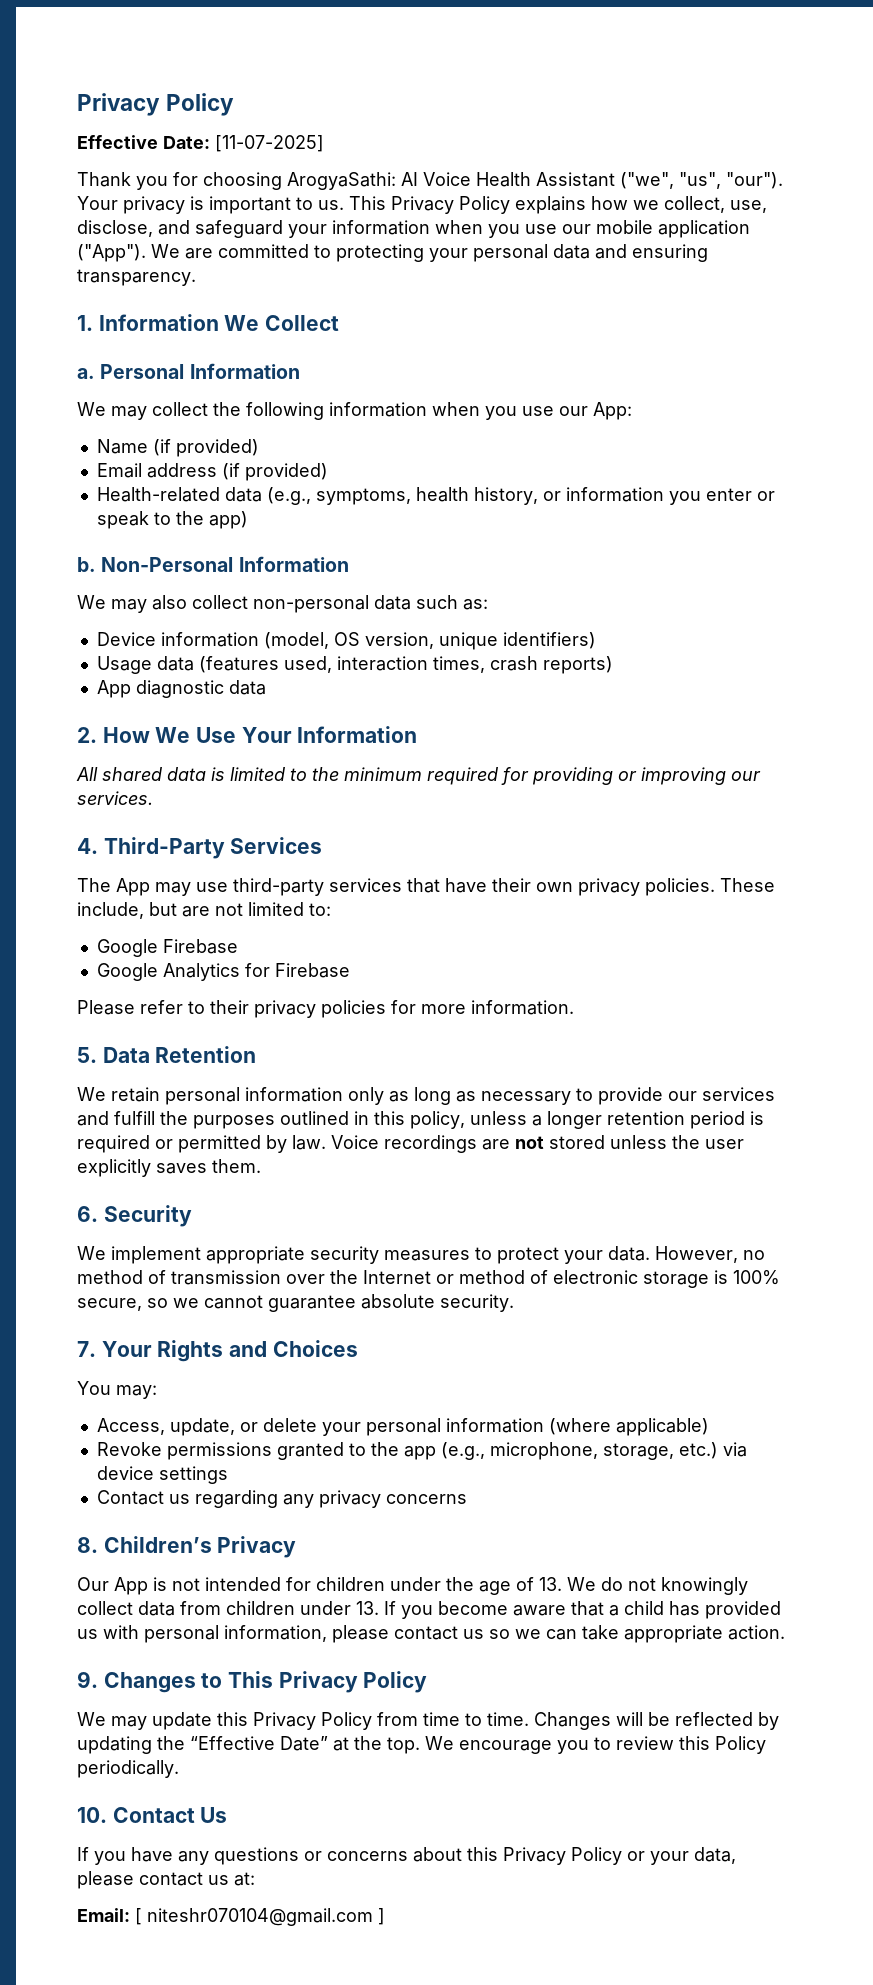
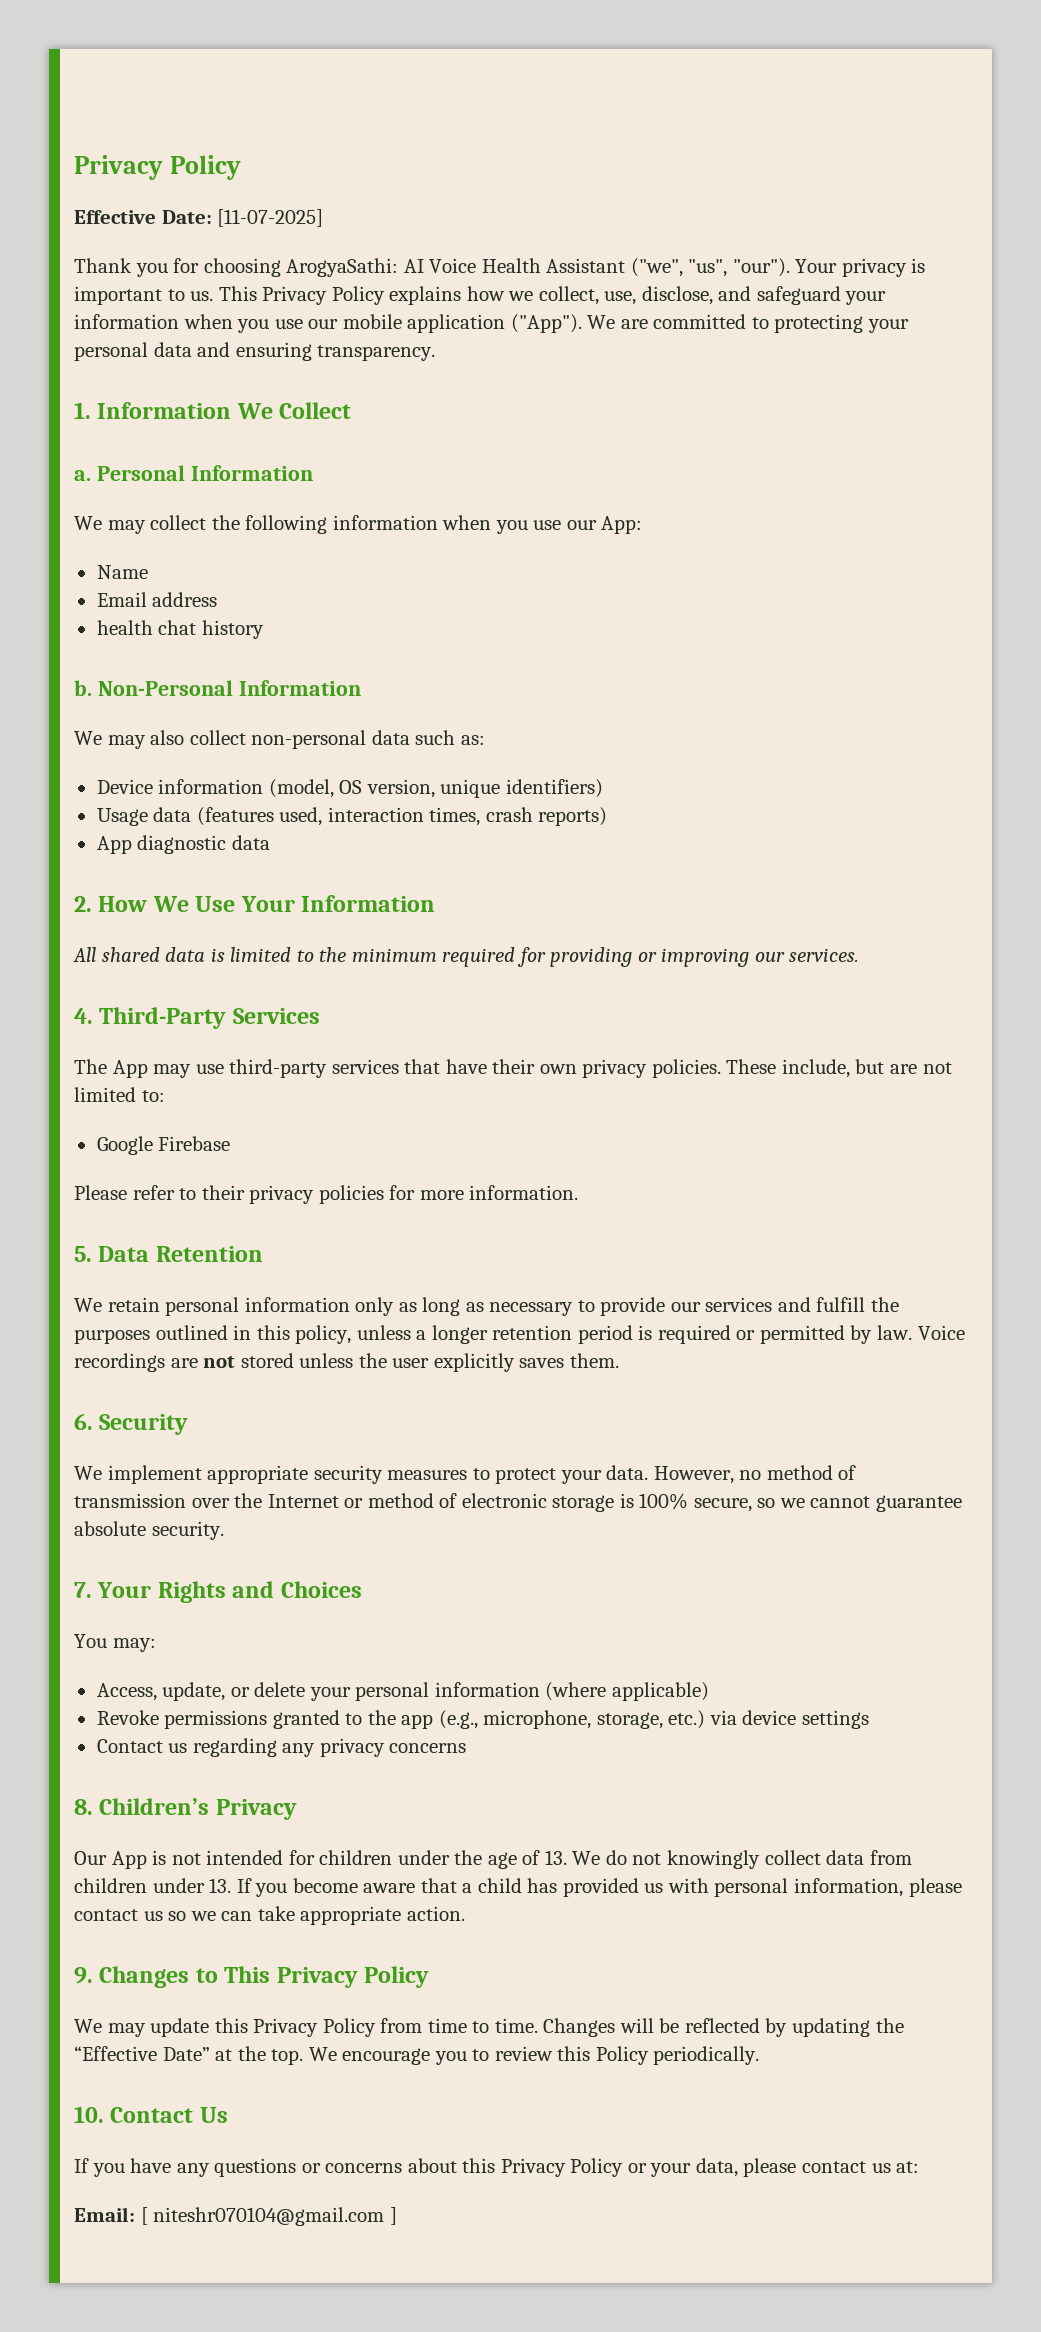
[152,439,259,457] (if provided) -> (148, 572) none
[221,463,328,481] [96,487,775,505] [96,511,248,529] (if provided) // Health-related data (e.g., symptoms, health history, or information you enter or speak to the app) -> [96,620,264,639] // health chat history
[96,963,350,981] // Google Analytics for Firebase -> (231, 1143) none

